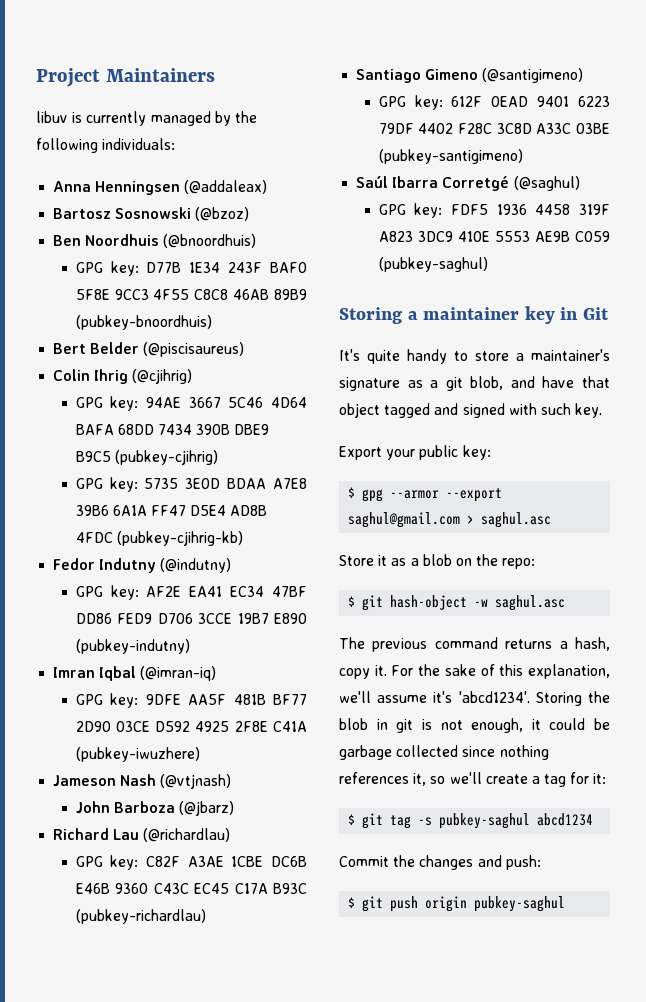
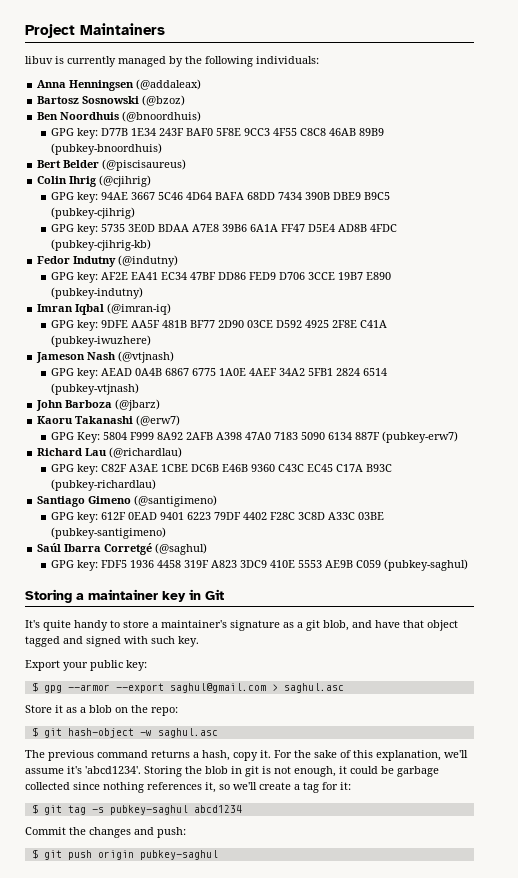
[75,801,235,816] John Barboza (@jbarz) -> [51,368,388,379] [51,383,140,395] [36,399,161,411] [37,415,181,426] [51,431,459,443] GPG key: AEAD 0A4B 6867 6775 1A0E 4AEF 34A2 5FB1 2824 6514 (pubkey-vtjnash) // John Barboza (@jbarz) // Kaoru Takanashi (@erw7) // GPG Key: 5804 F999 8A92 2AFB A398 47A0 7183 5090 6134 887F (pubkey-erw7)

